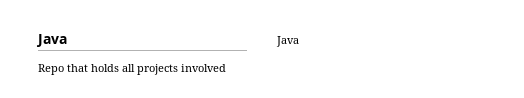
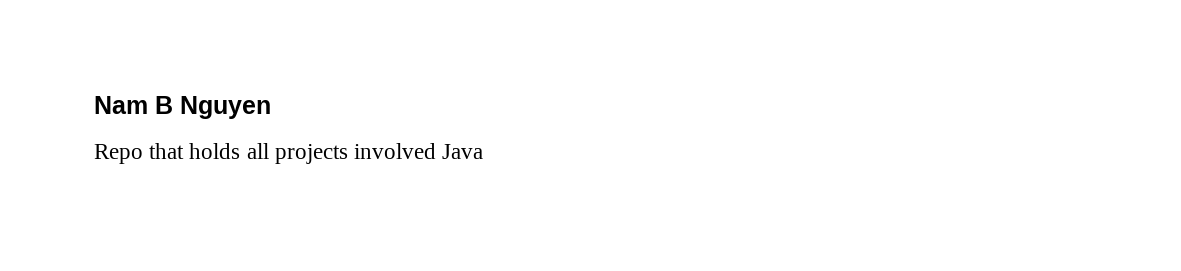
[36,34,67,47] Java -> [94,96,271,119] Nam B Nguyen

